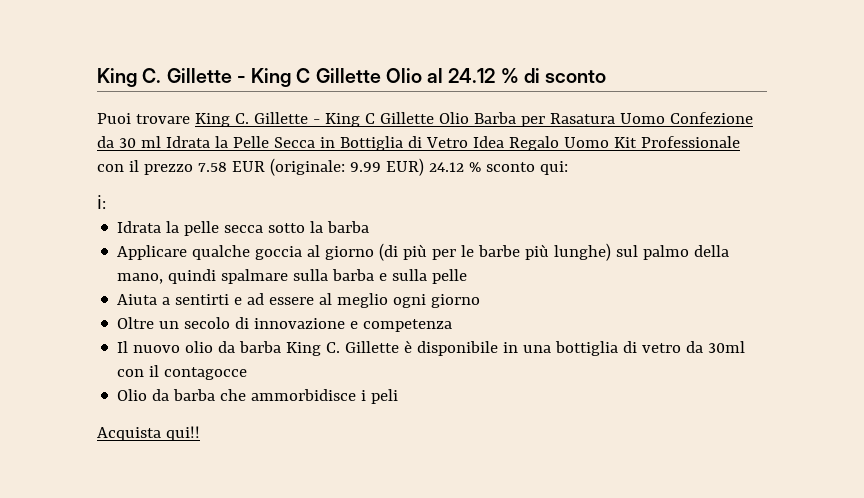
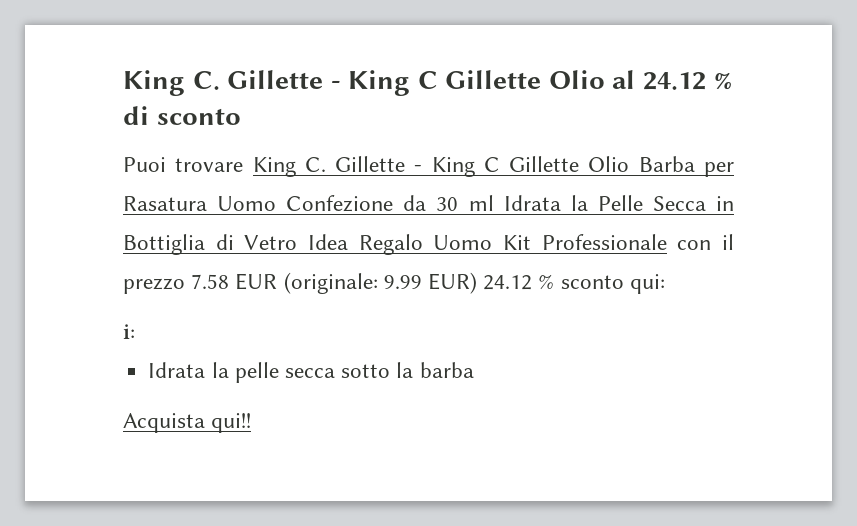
[117,243,730,261] [117,269,468,284] [117,293,481,308] [117,317,453,332] [117,340,746,356] [117,365,248,380] [117,389,399,404] // Applicare qualche goccia al giorno (di più per le barbe più lunghe) sul palmo della mano, quindi spalmare sulla barba e sulla pelle // Aiuta a sentirti e ad essere al meglio ogni giorno // Oltre un secolo di innovazione e competenza // Il nuovo olio da barba King C. Gillette è disponibile in una bottiglia di vetro da 30ml con il contagocce // Olio da barba che ammorbidisce i peli -> (474, 370) none

